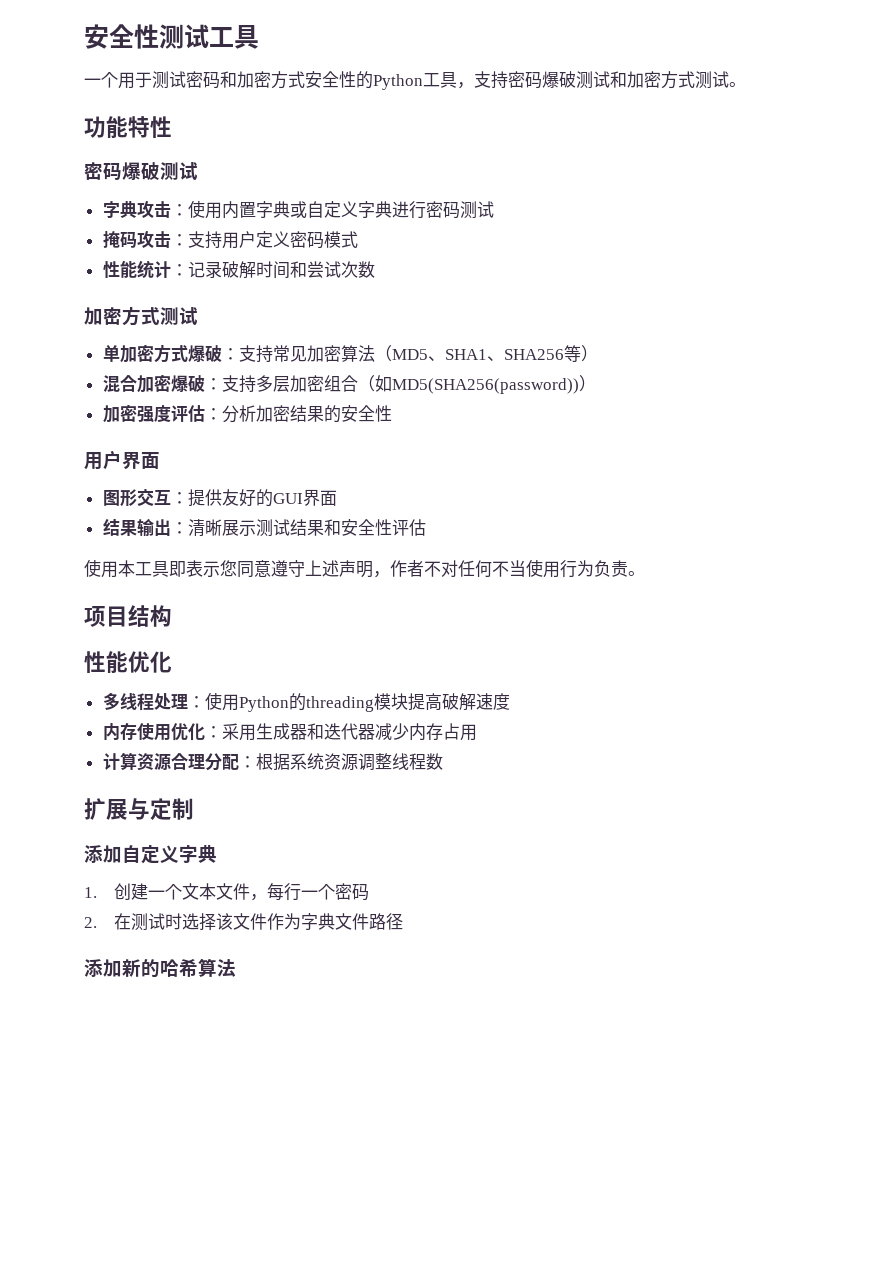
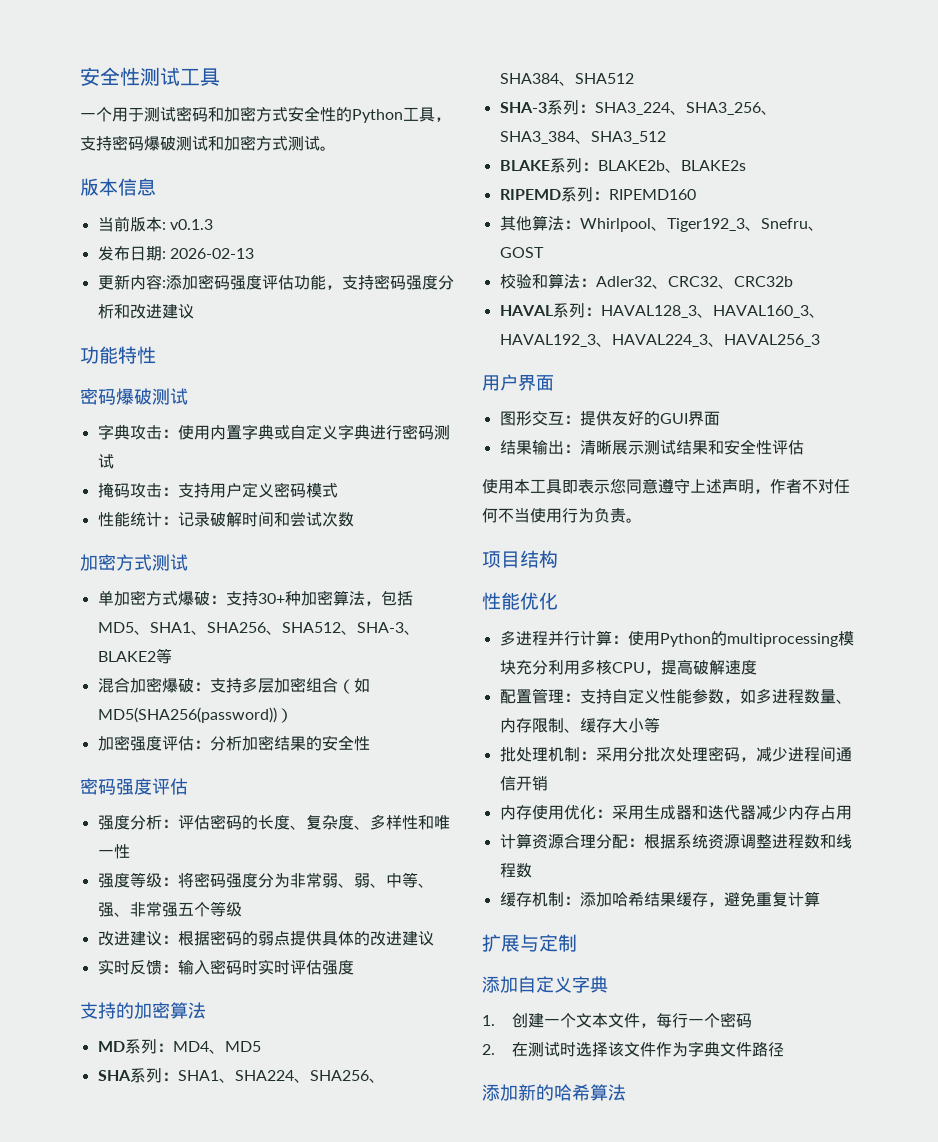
(746, 84) none -> [80,178,156,196] [97,216,213,232] [97,245,254,261] [97,274,454,290] [97,304,194,319] // 版本信息 // 当前版本: v0.1.3 // 发布日期: 2026-02-13 // 更新内容:添加密码强度评估功能，支持密码强度分析和改进建议
[272,345,392,362] 常见加密算法（ -> [257,590,413,606] 30+种加密算法，包括
[563,345,598,362] 等） -> [265,622,420,635] [97,648,172,664] 、SHA512、SHA-3、BLAKE2等
(392, 413) none -> [80,778,188,795] [97,814,450,830] [97,844,130,859] [97,872,434,888] [97,901,242,917] [97,930,434,946] [97,959,354,975] [80,1002,206,1019] [97,1039,261,1054] [97,1068,385,1083] [499,73,634,86] [499,100,777,115] [499,131,666,144] [499,158,746,173] [499,187,696,202] [499,215,824,232] [499,247,544,258] [499,273,793,289] [499,303,825,318] [499,334,820,347] // 密码强度评估 // 强度分析：评估密码的长度、复杂度、多样性和唯一性 // 强度等级：将密码强度分为非常弱、弱、中等、强、非常强五个等级 // 改进建议：根据密码的弱点提供具体的改进建议 // 实时反馈：输入密码时实时评估强度 // 支持的加密算法 // MD系列：MD4、MD5 // SHA系列：SHA1、SHA224、SHA256、SHA384、SHA512 // SHA-3系列：SHA3_224、SHA3_256、SHA3_384、SHA3_512 // BLAKE系列：BLAKE2b、BLAKE2s // RIPEMD系列：RIPEMD160 // 其他算法：Whirlpool、Tiger192_3、Snefru、GOST // 校验和算法：Adler32、CRC32、CRC32b // HAVAL系列：HAVAL128_3、HAVAL160_3、HAVAL192_3、HAVAL224_3、HAVAL256_3
[119,692,510,712] 线程处理：使用Python的threading模块提高破解速度 -> [515,630,854,647] [499,659,757,675] [499,688,852,704] [499,717,660,733] [499,746,852,762] [499,776,548,791] 进程并行计算：使用Python的multiprocessing模块充分利用多核CPU，提高破解速度 // 配置管理：支持自定义性能参数，如多进程数量、内存限制、缓存大小等 // 批处理机制：采用分批次处理密码，减少进程间通信开销
(392, 761) none -> [771,834,836,849] 进程数和
(443, 761) none -> [499,891,820,907] // 缓存机制：添加哈希结果缓存，避免重复计算

